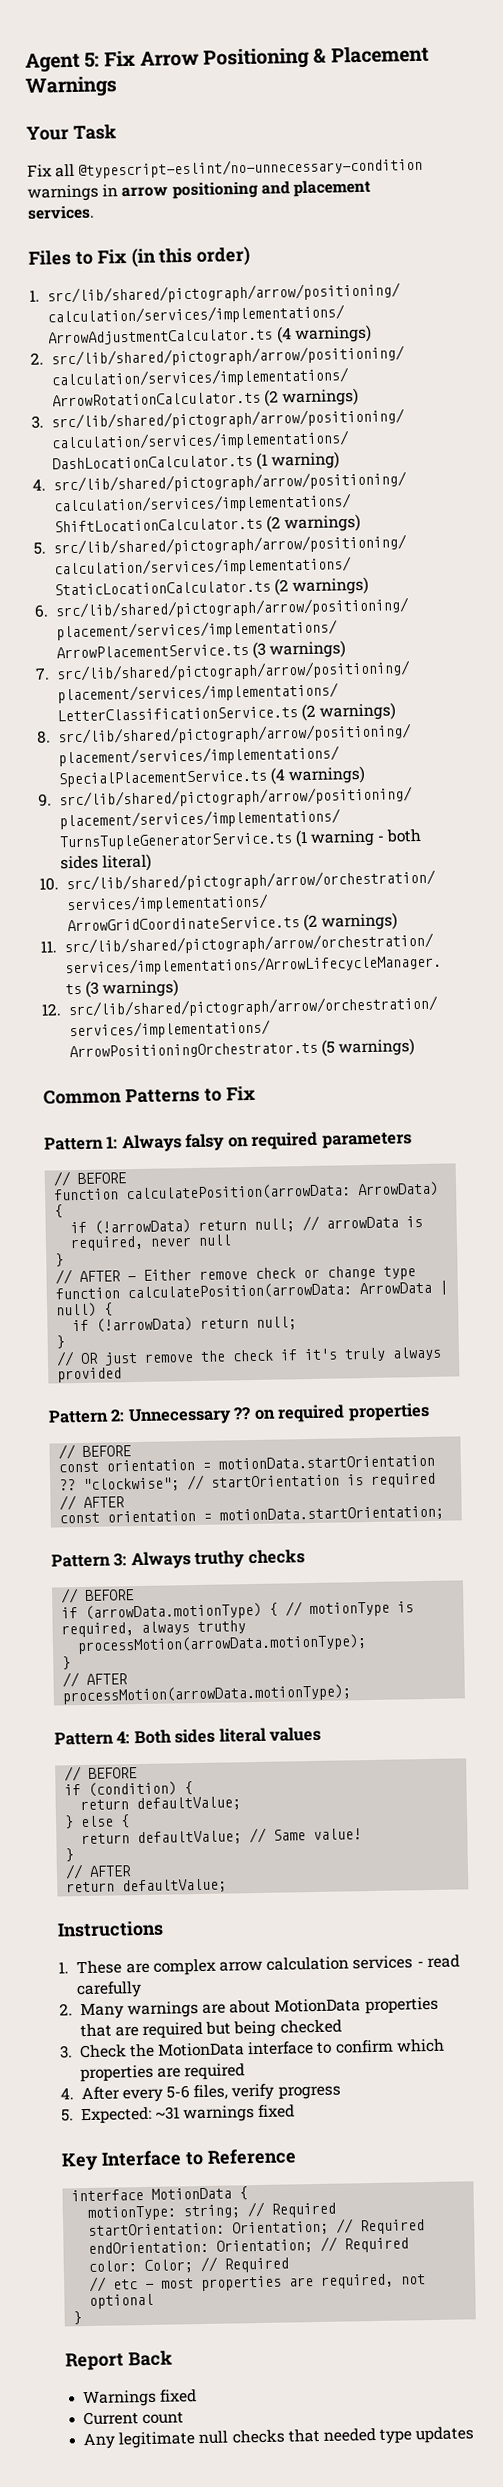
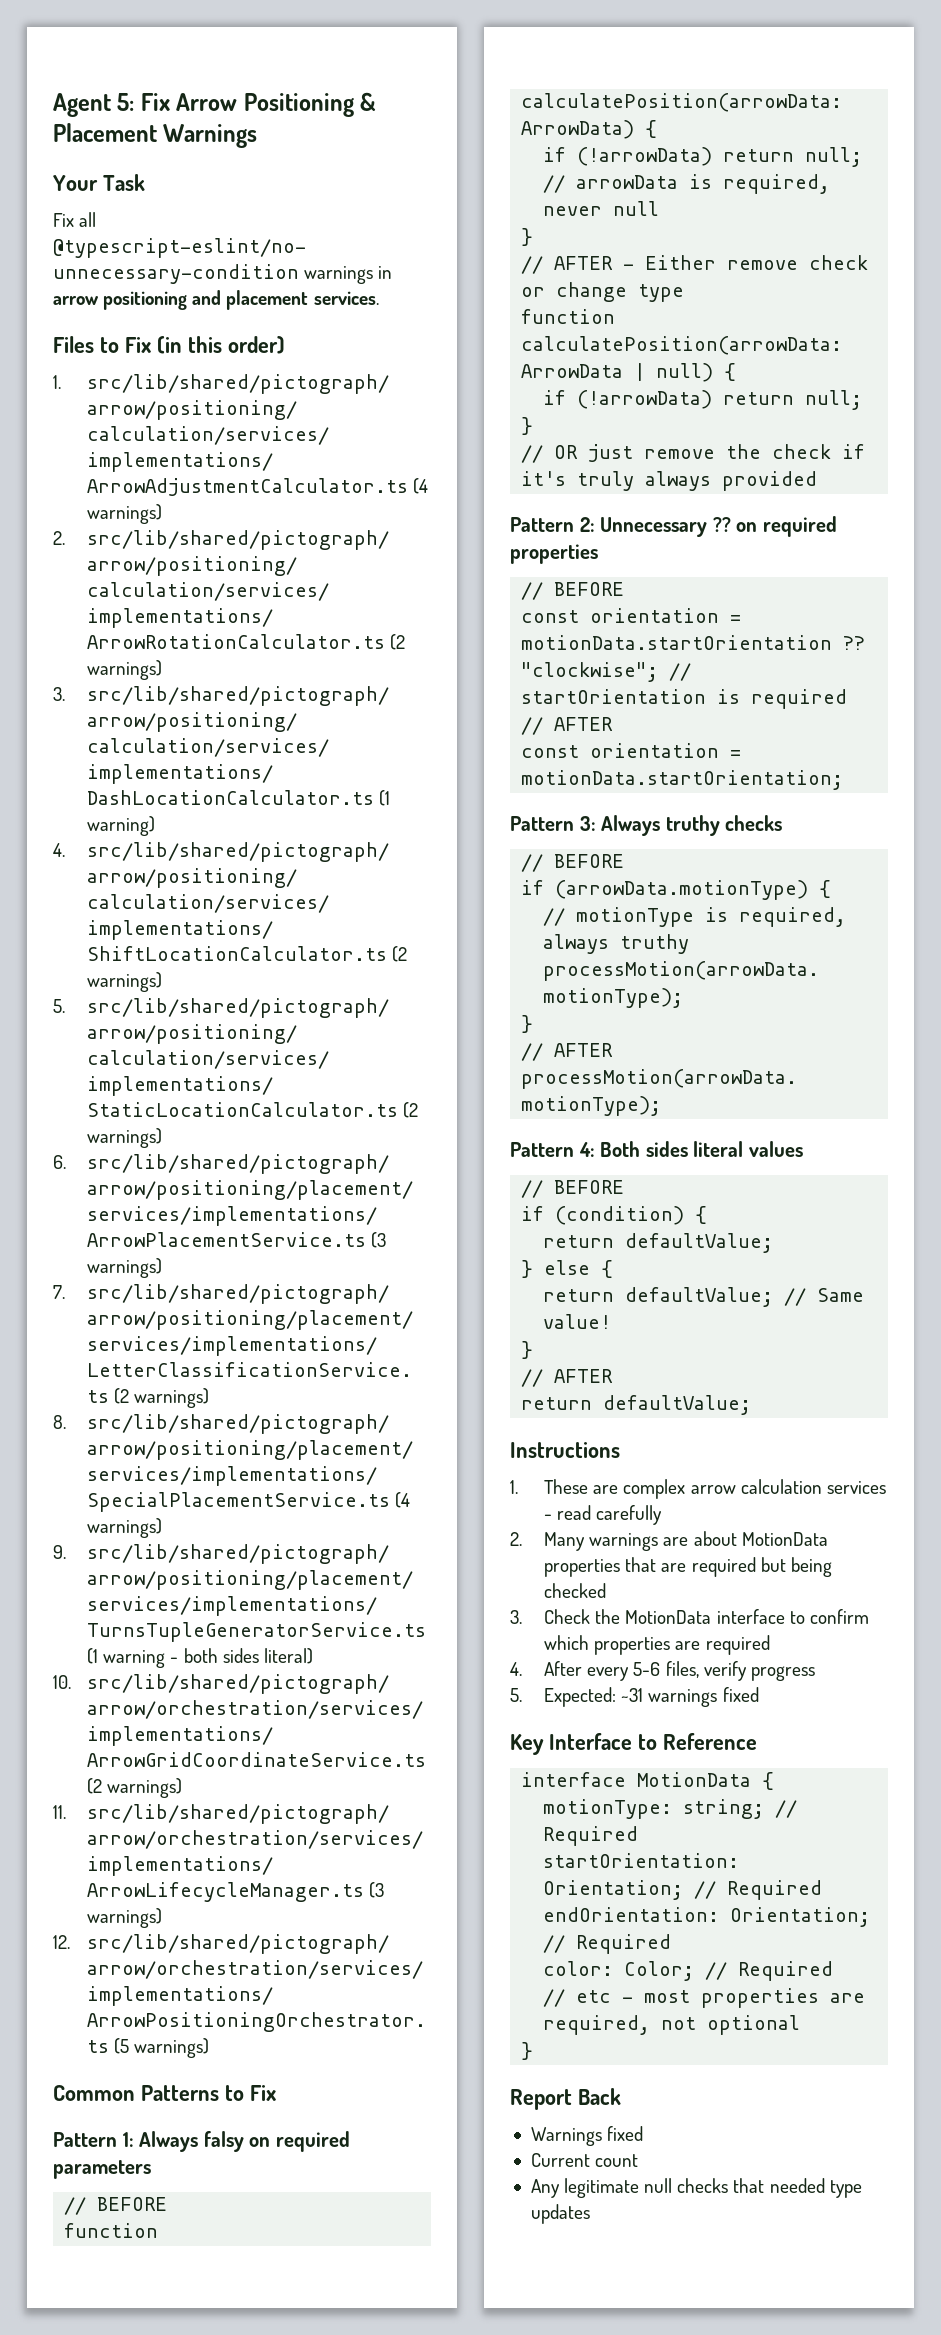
(279, 1609) none -> (832, 889) //

